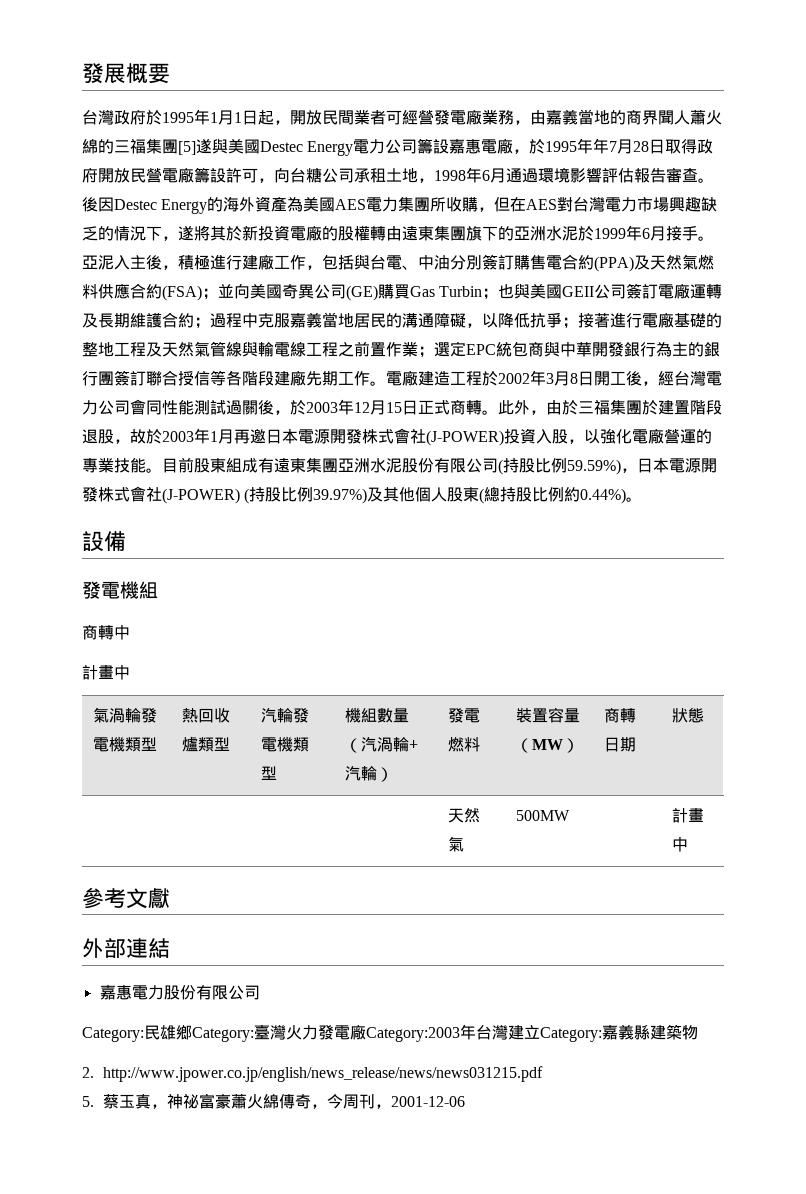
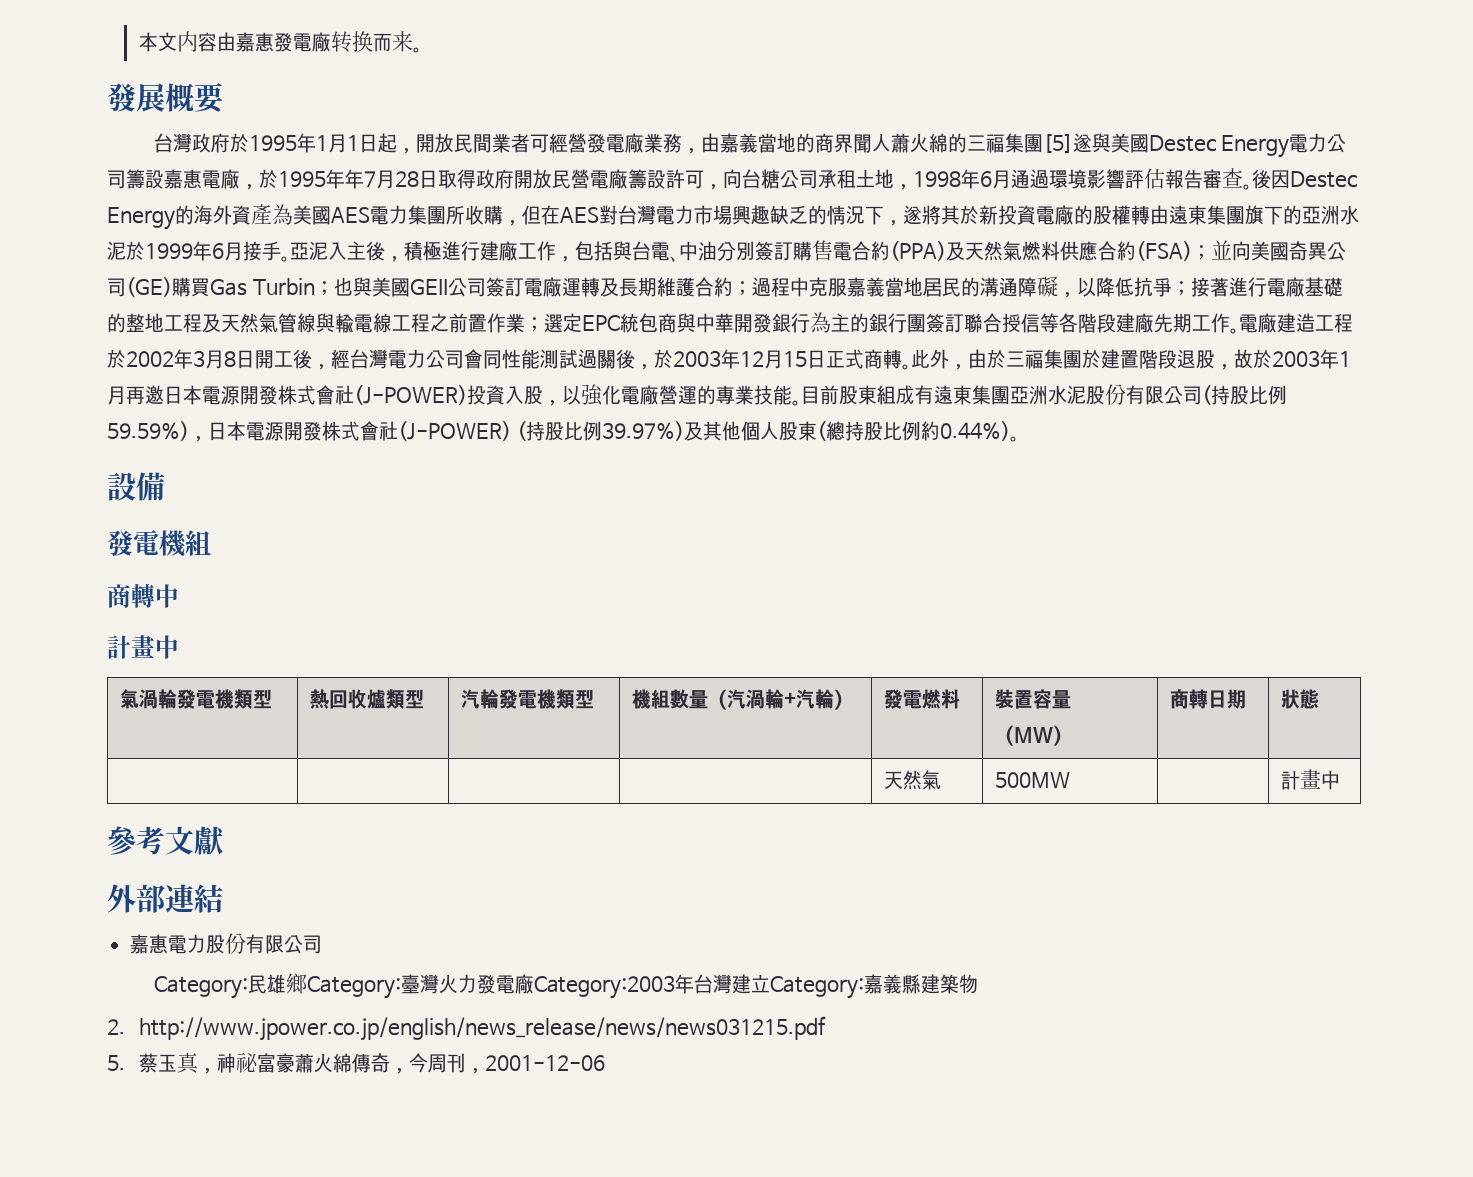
(82, 73) none -> [138,31,422,53] 本文内容由嘉惠發電廠转换而来。 //

